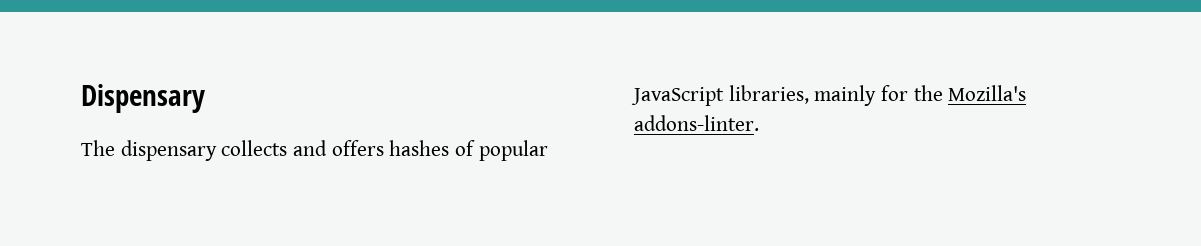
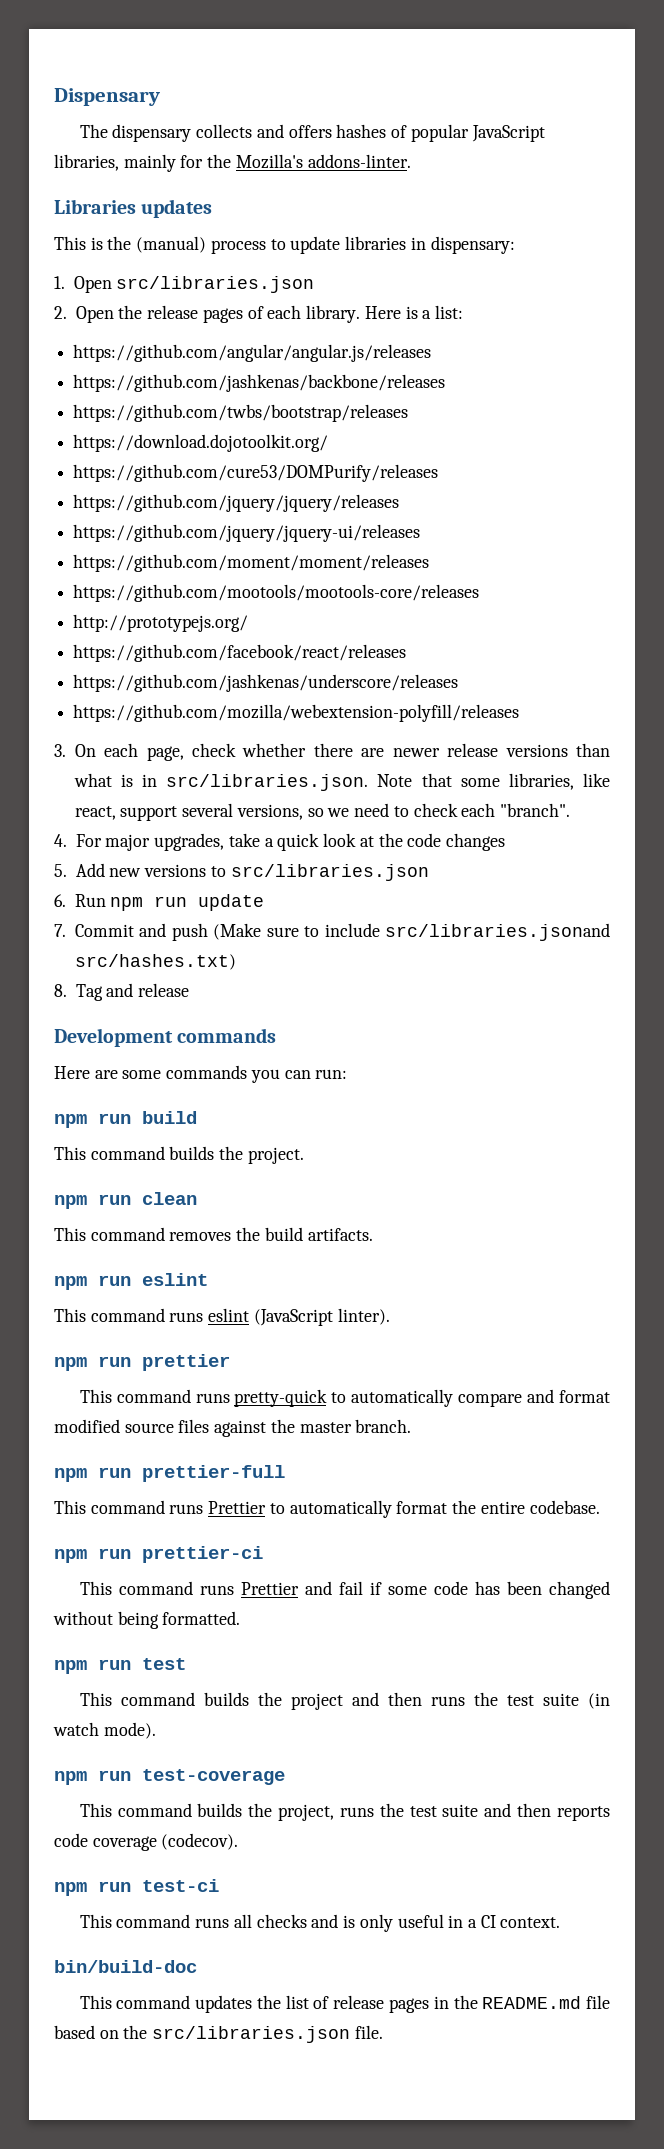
(759, 123) none -> [54,199,213,218] [54,236,515,254] [54,276,315,293] [54,305,464,323] [73,344,432,362] [73,374,446,392] [73,404,409,422] [73,434,329,452] [73,464,439,482] [73,494,400,512] [73,524,421,542] [73,554,430,572] [73,584,480,602] [73,614,249,632] [73,644,407,662] [73,674,459,692] [73,704,520,722] [54,743,610,761] [73,773,610,791] [74,803,571,821] [54,833,506,851] [54,863,429,881] [54,894,265,911] [54,923,610,941] [74,954,236,970] [54,983,190,1001] [54,1028,277,1047] [54,1065,348,1083] [54,1111,197,1128] [54,1146,304,1164] [54,1192,197,1209] [54,1227,373,1241] [54,1273,208,1290] [54,1308,390,1326] [54,1354,230,1371] [79,1389,610,1407] [54,1419,412,1437] [54,1465,285,1482] [54,1500,600,1518] [54,1546,263,1563] [79,1581,610,1599] [53,1611,241,1629] [54,1658,186,1674] [79,1692,610,1710] [53,1722,156,1739] [54,1769,285,1785] [79,1803,610,1821] [54,1833,239,1851] [54,1879,219,1896] [79,1914,561,1932] [54,1960,197,1973] [79,1995,611,2013] [54,2025,383,2043] // Libraries updates // This is the (manual) process to update libraries in dispensary: // 1. Open src/libraries.json // 2. Open the release pages of each library. Here is a list: // https://github.com/angular/angular.js/releases // https://github.com/jashkenas/backbone/releases // https://github.com/twbs/bootstrap/releases // https://download.dojotoolkit.org/ // https://github.com/cure53/DOMPurify/releases // https://github.com/jquery/jquery/releases // https://github.com/jquery/jquery-ui/releases // https://github.com/moment/moment/releases // https://github.com/mootools/mootools-core/releases // http://prototypejs.org/ // https://github.com/facebook/react/releases // https://github.com/jashkenas/underscore/releases // https://github.com/mozilla/webextension-polyfill/releases // 3. On each page, check whether there are newer release versions than what is in src/libraries.json. Note that some libraries, like react, support several versions, so we need to check each "branch". // 4. For major upgrades, take a quick look at the code changes // 5. Add new versions to src/libraries.json // 6. Run npm run update // 7. Commit and push (Make sure to include src/libraries.jsonand src/hashes.txt) // 8. Tag and release // Development commands // Here are some commands you can run: // npm run build // This command builds the project. // npm run clean // This command removes the build artifacts. // npm run eslint // This command runs eslint (JavaScript linter). // npm run prettier // This command runs pretty-quick to automatically compare and format modified source files against the master branch. // npm run prettier-full // This command runs Prettier to automatically format the entire codebase. // npm run prettier-ci // This command runs Prettier and fail if some code has been changed without being formatted. // npm run test // This command builds the project and then runs the test suite (in watch mode). // npm run test-coverage // This command builds the project, runs the test suite and then reports code coverage (codecov). // npm run test-ci // This command runs all checks and is only useful in a CI context. // bin/build-doc // This command updates the list of release pages in the README.md file based on the src/libraries.json file.

